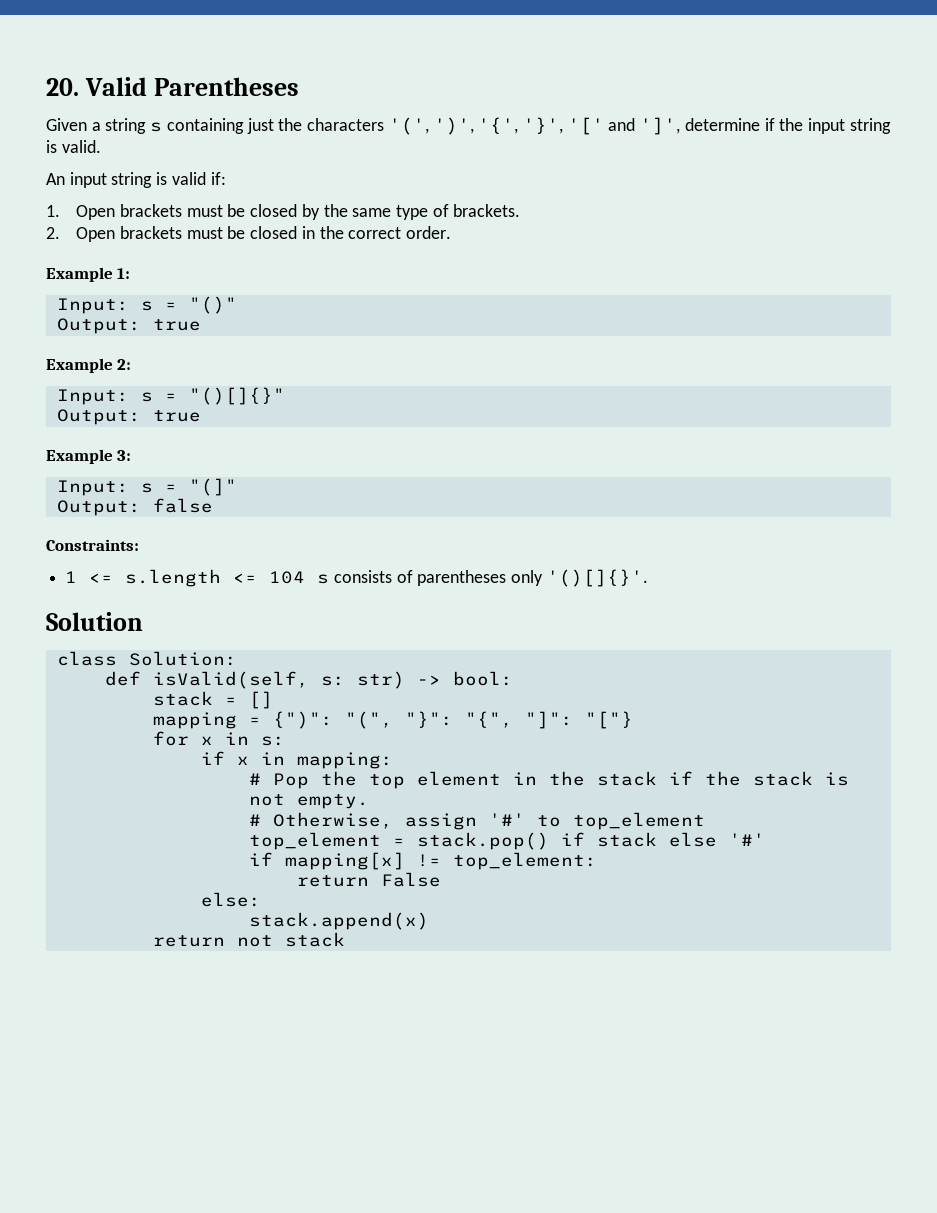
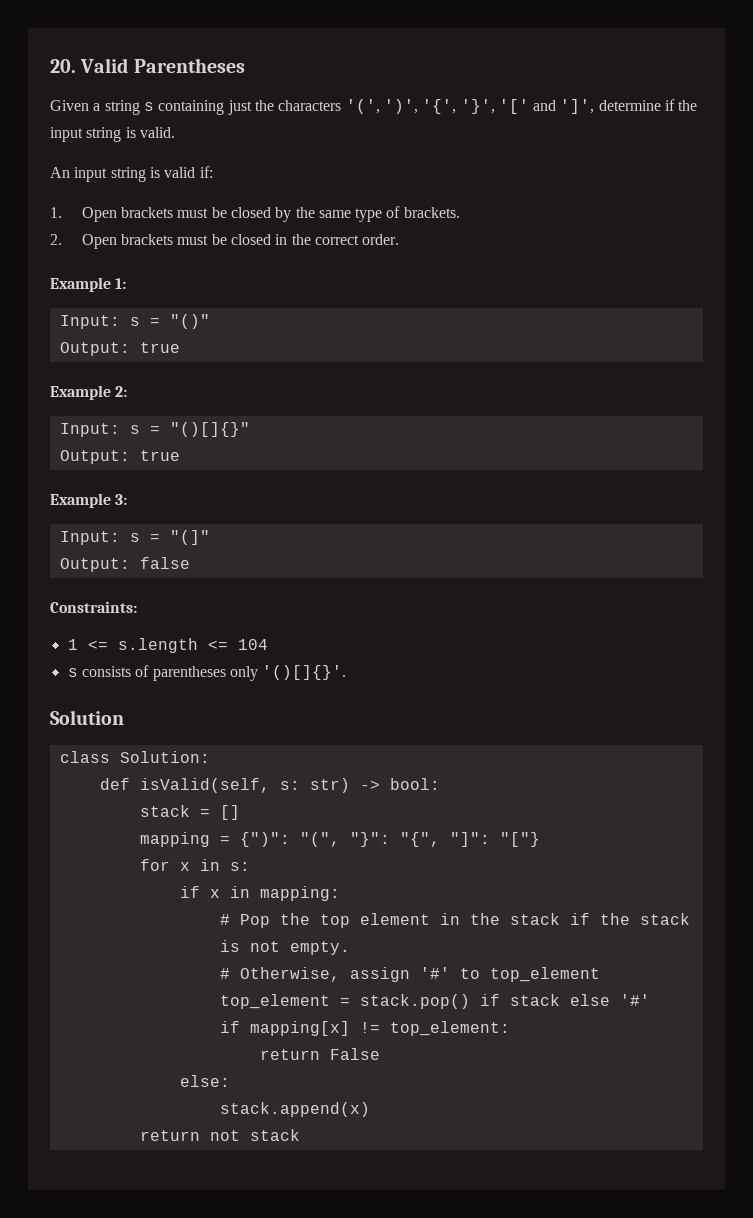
(306, 577) none -> (268, 644) //

